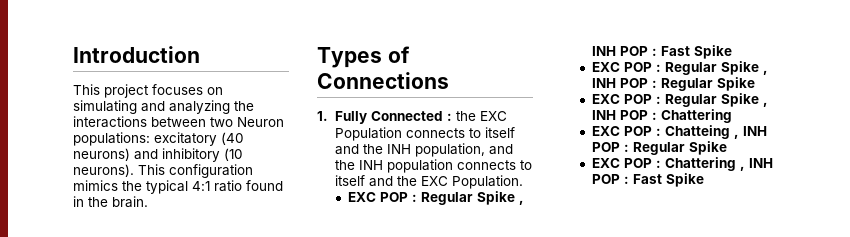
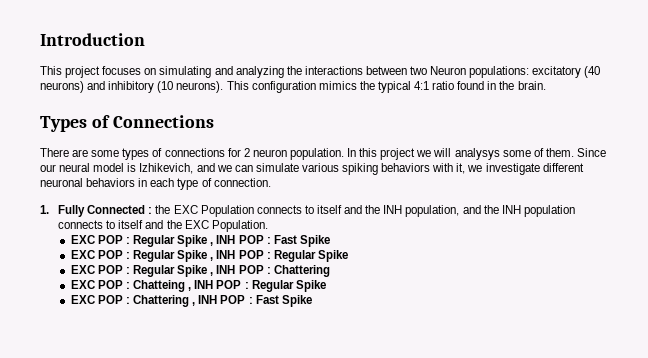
(449, 80) none -> [40,148,606,160] [40,163,584,175] [40,178,271,190] // There are some types of connections for 2 neuron population. In this project we will analysys some of them. Since our neural model is Izhikevich, and we can simulate various spiking behaviors with it, we investigate different neuronal behaviors in each type of connection.

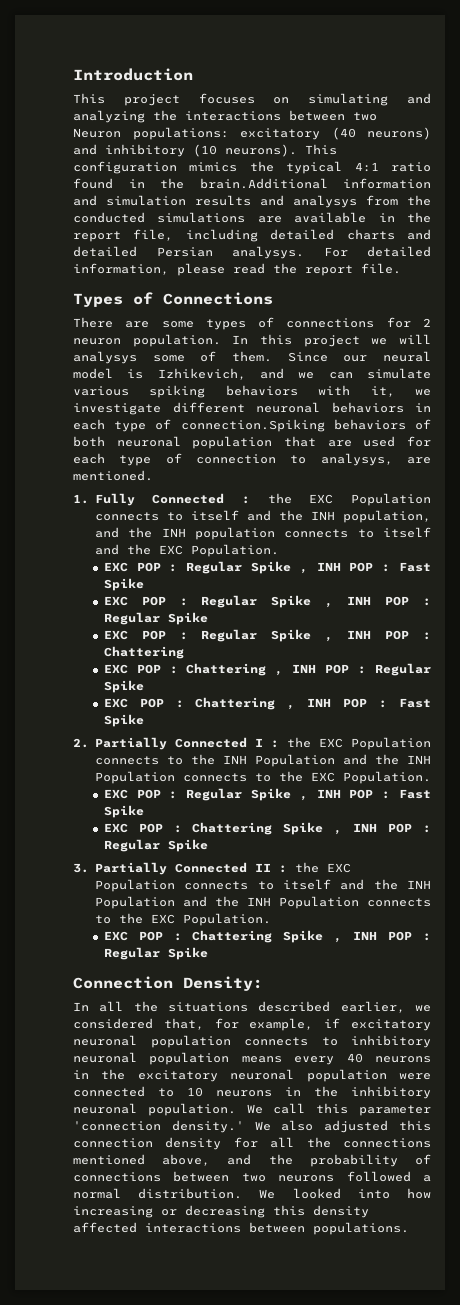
[517,81,546,90] brain. -> [199,178,431,189] [73,195,431,208] [73,212,431,223] [73,229,431,242] [73,246,431,259] [73,263,401,276] brain.Additional information and simulation results and analysys from the conducted simulations are available in the report file, including detailed charts and detailed Persian analysys. For detailed information, please read the report file.
[213,178,271,187] connection. -> [180,419,431,432] [73,436,431,449] [73,453,431,466] [73,470,153,481] connection.Spiking behaviors of both neuronal population that are used for each type of connection to analysys, are mentioned.
[133,280,186,292] Chatteing -> [186,663,267,676] Chattering
(312, 301) none -> [73,737,431,750] [94,754,431,767] [94,771,431,784] [103,788,431,801] [103,805,144,818] [103,822,431,835] [103,839,208,852] [73,862,351,875] [94,879,431,892] [94,896,432,909] [94,913,271,926] [103,930,431,943] [103,947,208,960] [73,976,263,991] [73,1001,431,1013] [73,1018,432,1031] [73,1035,431,1048] [73,1052,431,1065] [73,1069,431,1082] [73,1086,431,1099] [73,1103,432,1116] [73,1120,432,1133] [73,1137,431,1150] [73,1154,431,1167] [73,1171,431,1182] [73,1188,431,1199] [73,1205,369,1218] [73,1222,409,1235] // 2. Partially Connected I : the EXC Population connects to the INH Population and the INH Population connects to the EXC Population. // EXC POP : Regular Spike , INH POP : Fast Spike // EXC POP : Chattering Spike , INH POP : Regular Spike // 3. Partially Connected II : the EXC Population connects to itself and the INH Population and the INH Population connects to the EXC Population. // EXC POP : Chattering Spike , INH POP : Regular Spike // Connection Density: // In all the situations described earlier, we considered that, for example, if excitatory neuronal population connects to inhibitory neuronal population means every 40 neurons in the excitatory neuronal population were connected to 10 neurons in the inhibitory neuronal population. We call this parameter 'connection density.' We also adjusted this connection density for all the connections mentioned above, and the probability of connections between two neurons followed a normal distribution. We looked into how increasing or decreasing this density affected interactions between populations.

